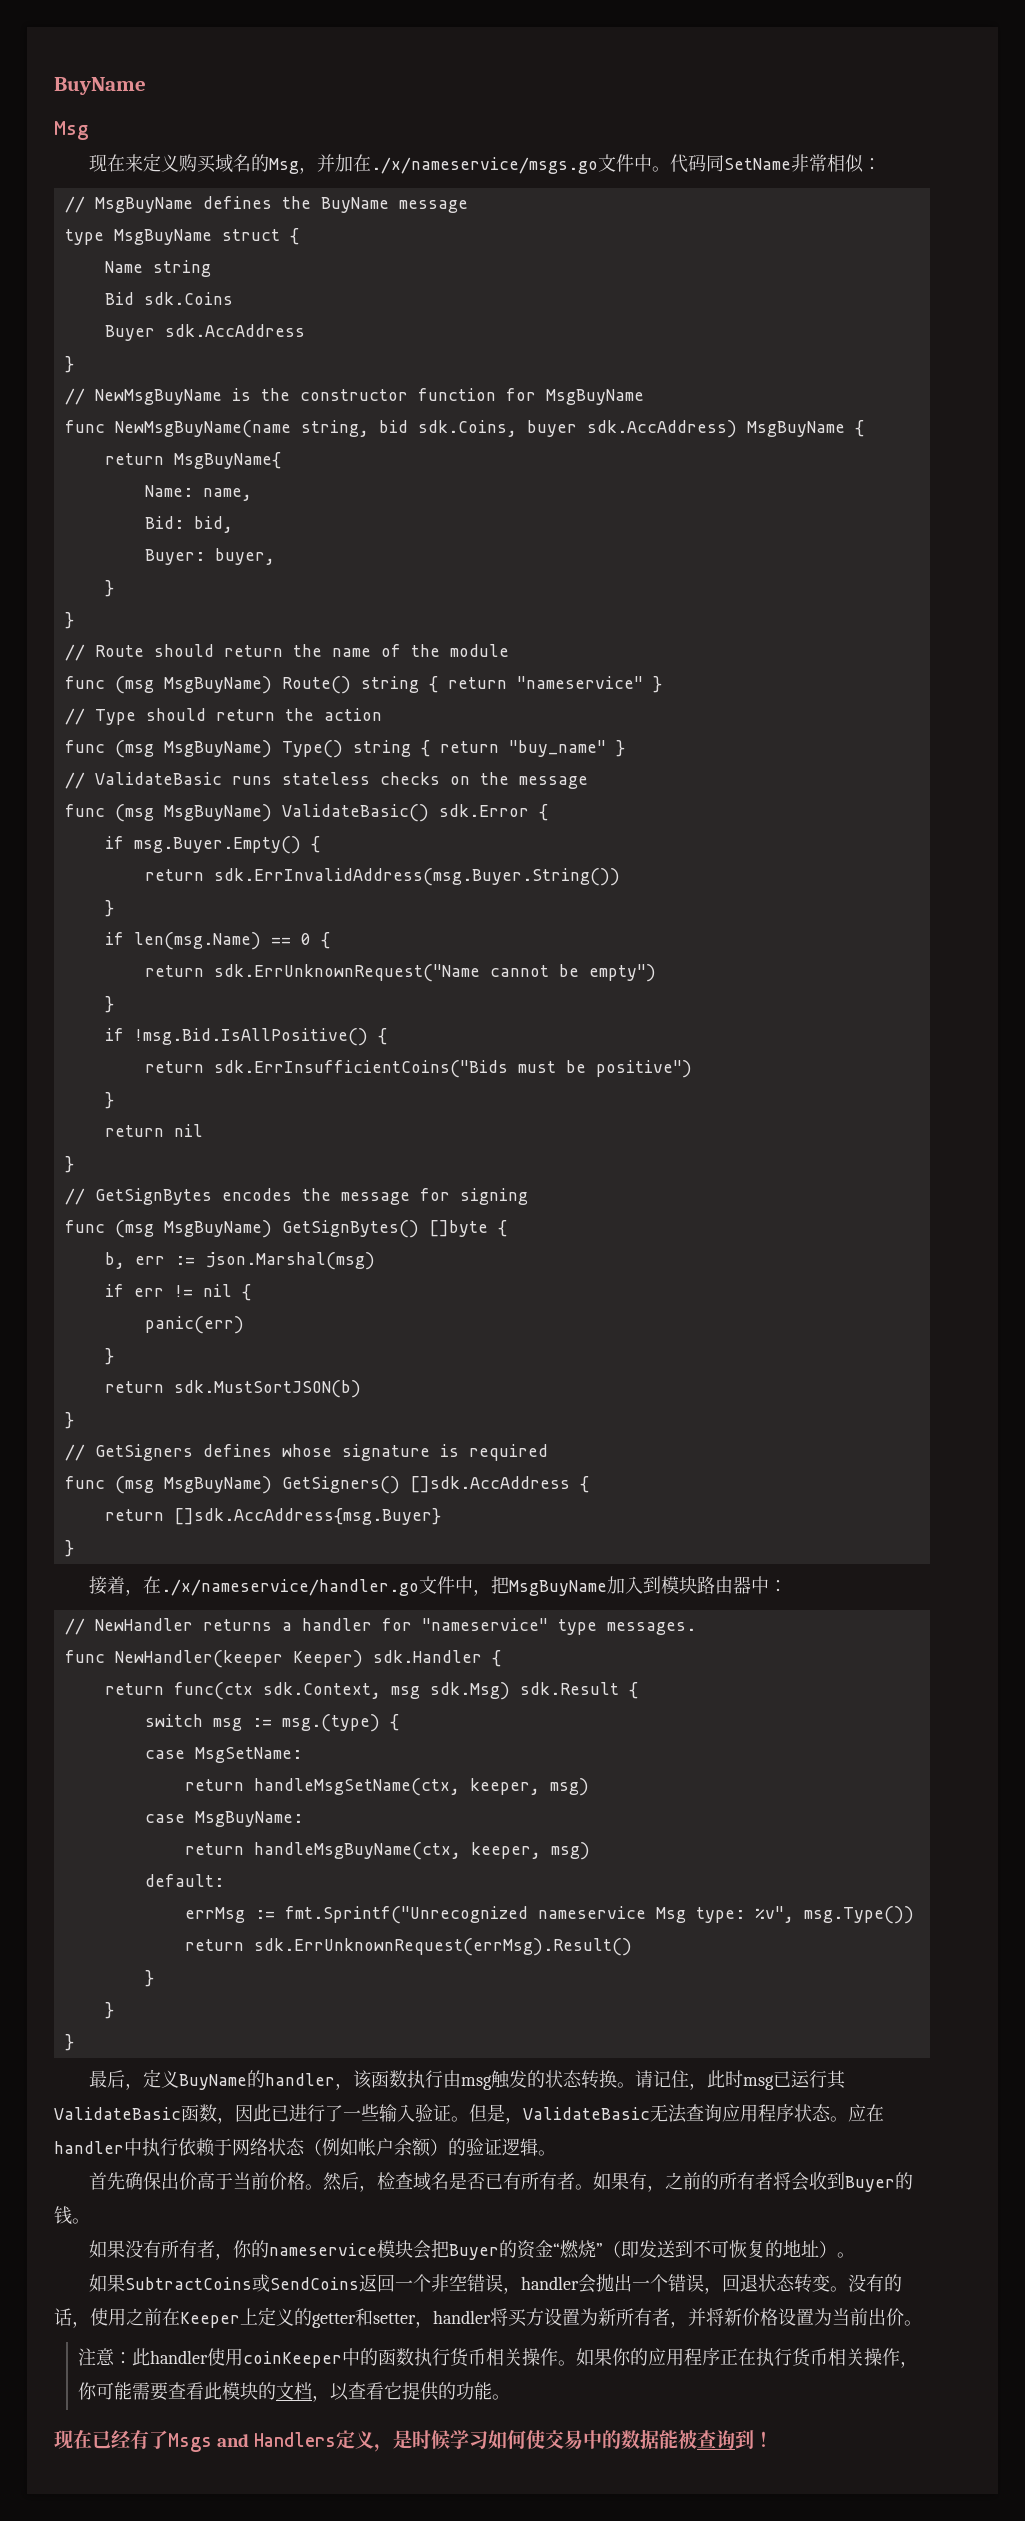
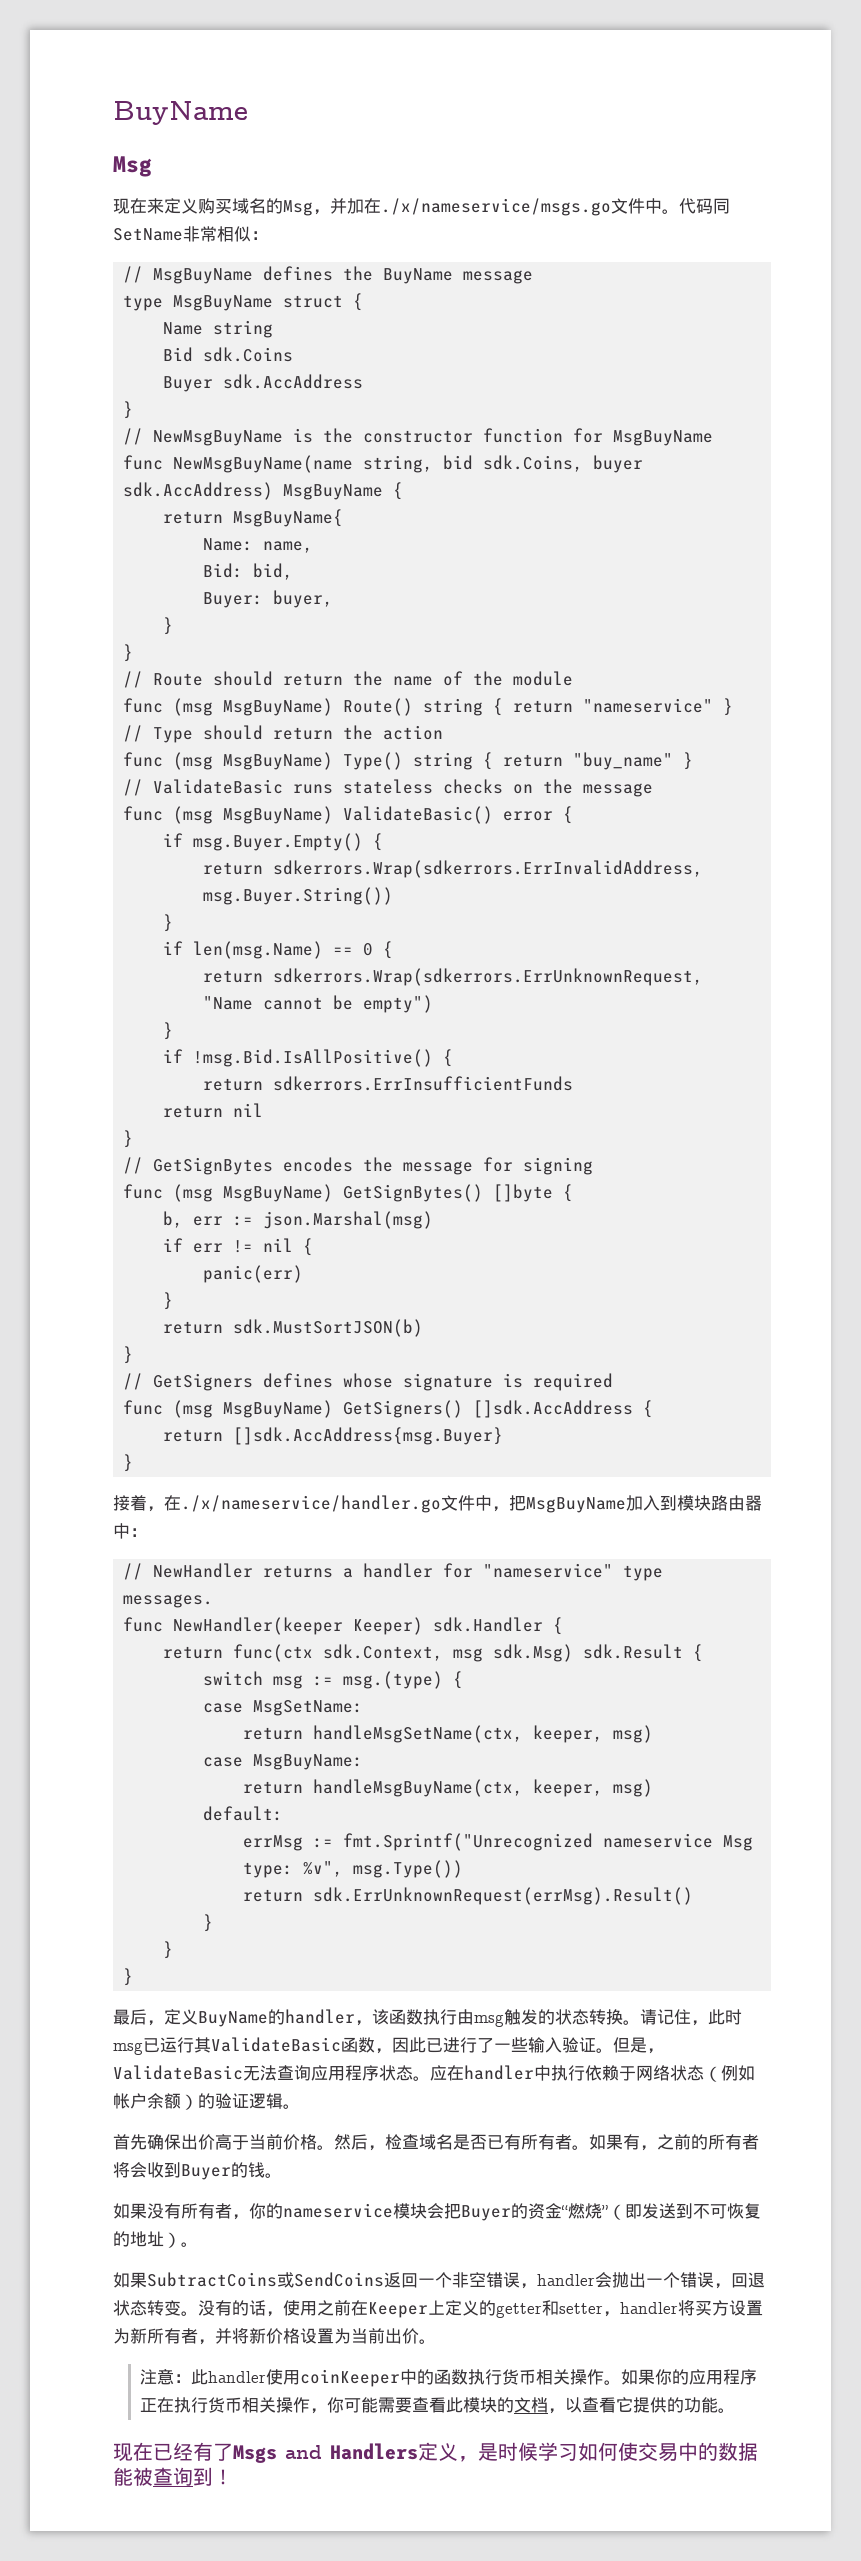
[438,804,529,817] sdk.Error -> [503,811,554,821] error
[213,868,620,886] sdk.ErrInvalidAddress(msg.Buyer.String()) -> [273,860,704,878] [203,887,394,905] sdkerrors.Wrap(sdkerrors.ErrInvalidAddress, msg.Buyer.String())
[213,964,480,982] sdk.ErrUnknownRequest("Name -> [273,968,704,986] [203,996,254,1010] sdkerrors.Wrap(sdkerrors.ErrUnknownRequest, "Name
[213,1060,692,1078] [104,1092,114,1109] sdk.ErrInsufficientCoins("Bids must be positive") // } -> [273,1076,574,1091] sdkerrors.ErrInsufficientFunds

